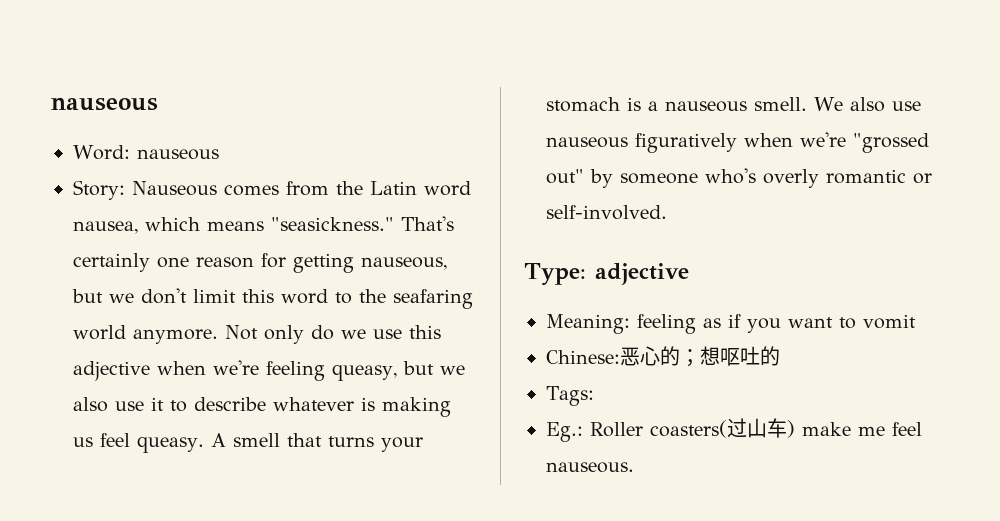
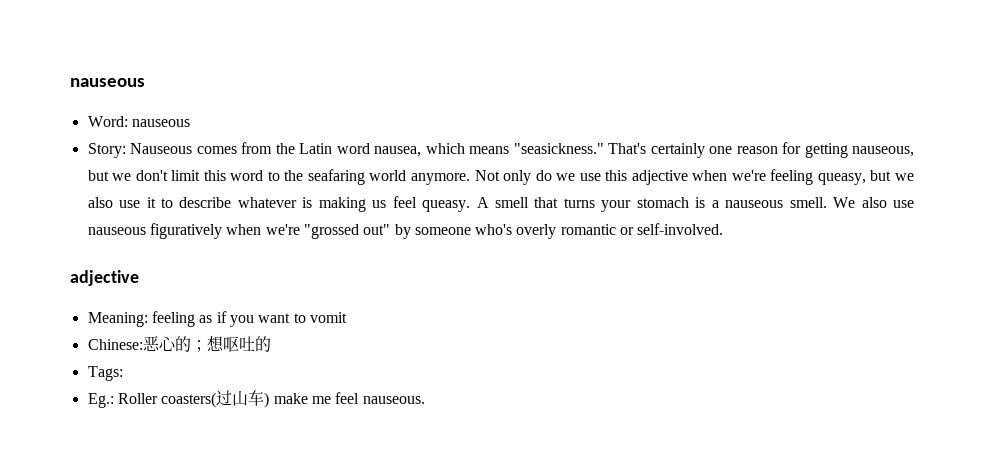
[524,263,586,285] Type: -> (724, 229) none

